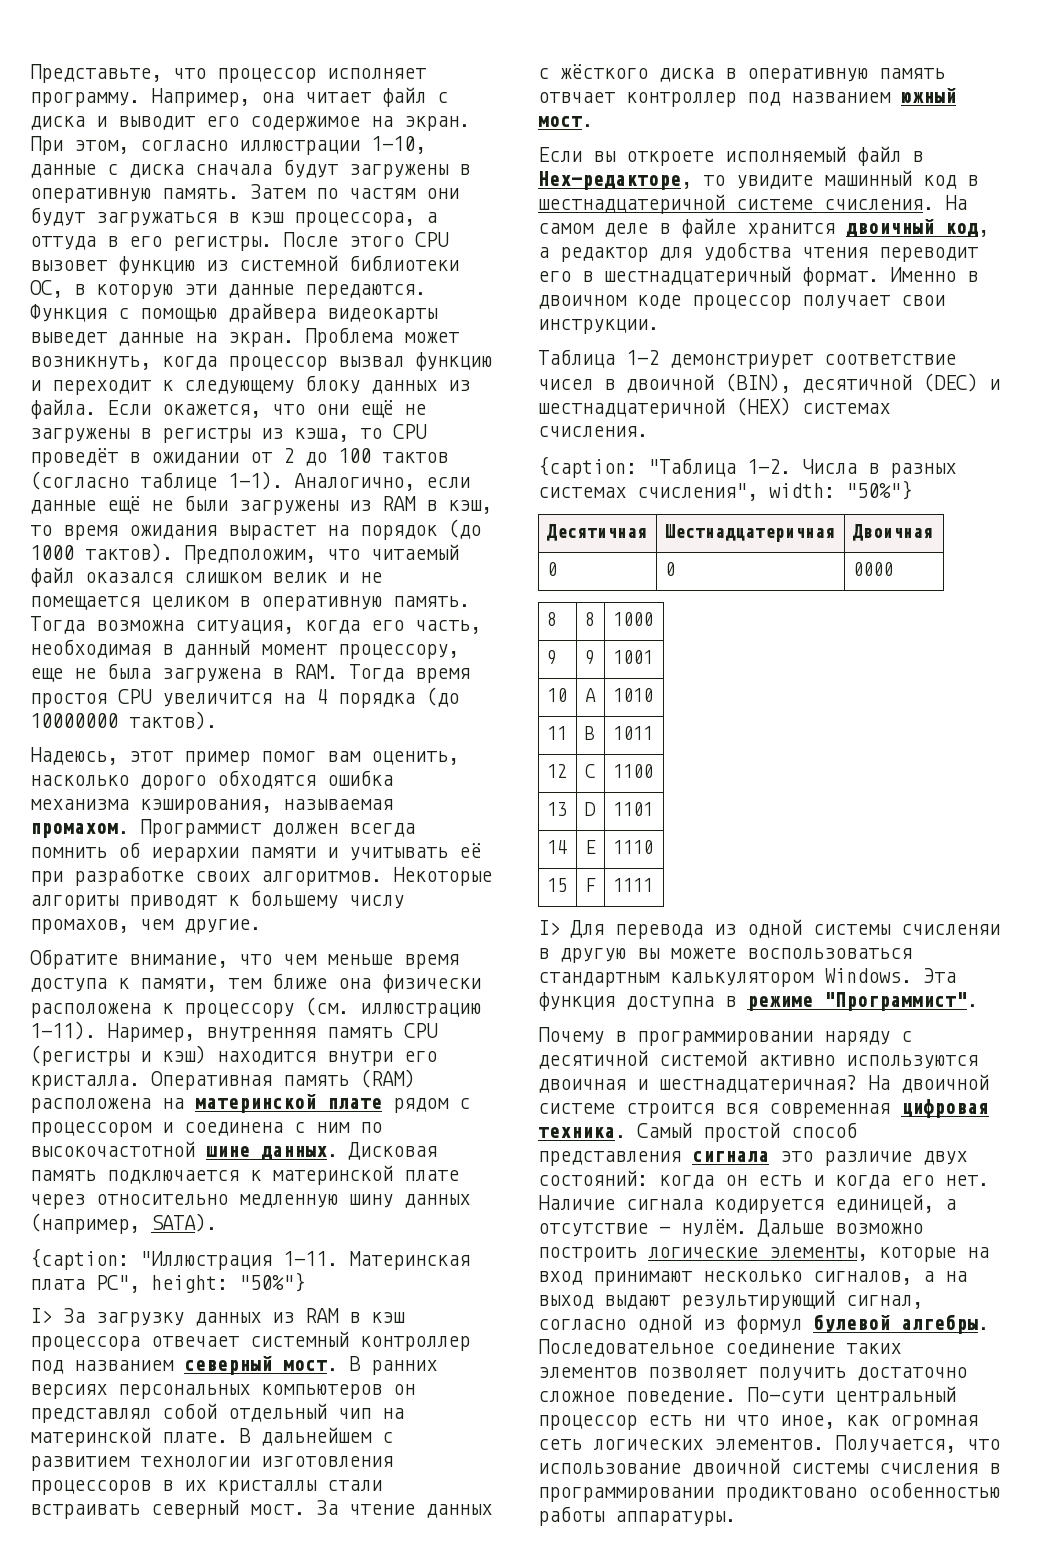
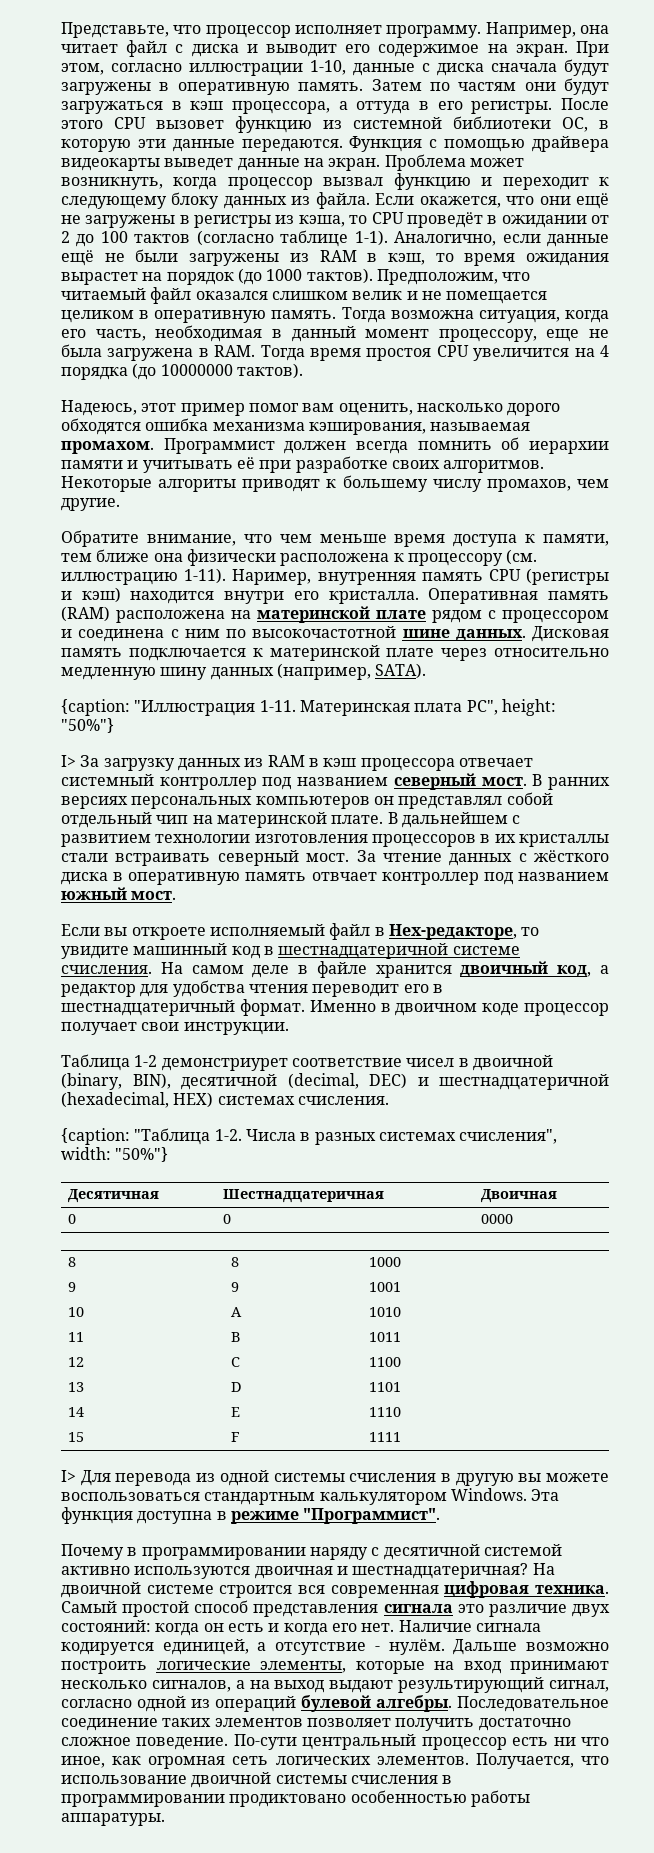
[725,373,1000,393] [538,397,791,418] (BIN), десятичной (DEC) и шестнадцатеричной (HEX) -> [61,1073,609,1090] [61,1092,214,1108] (binary, BIN), десятичной (decimal, DEC) и шестнадцатеричной (hexadecimal, HEX)
[901,924,1000,935] счисленяи -> [349,1473,437,1482] счисления
[736,1315,802,1334] формул -> [215,1696,296,1712] операций

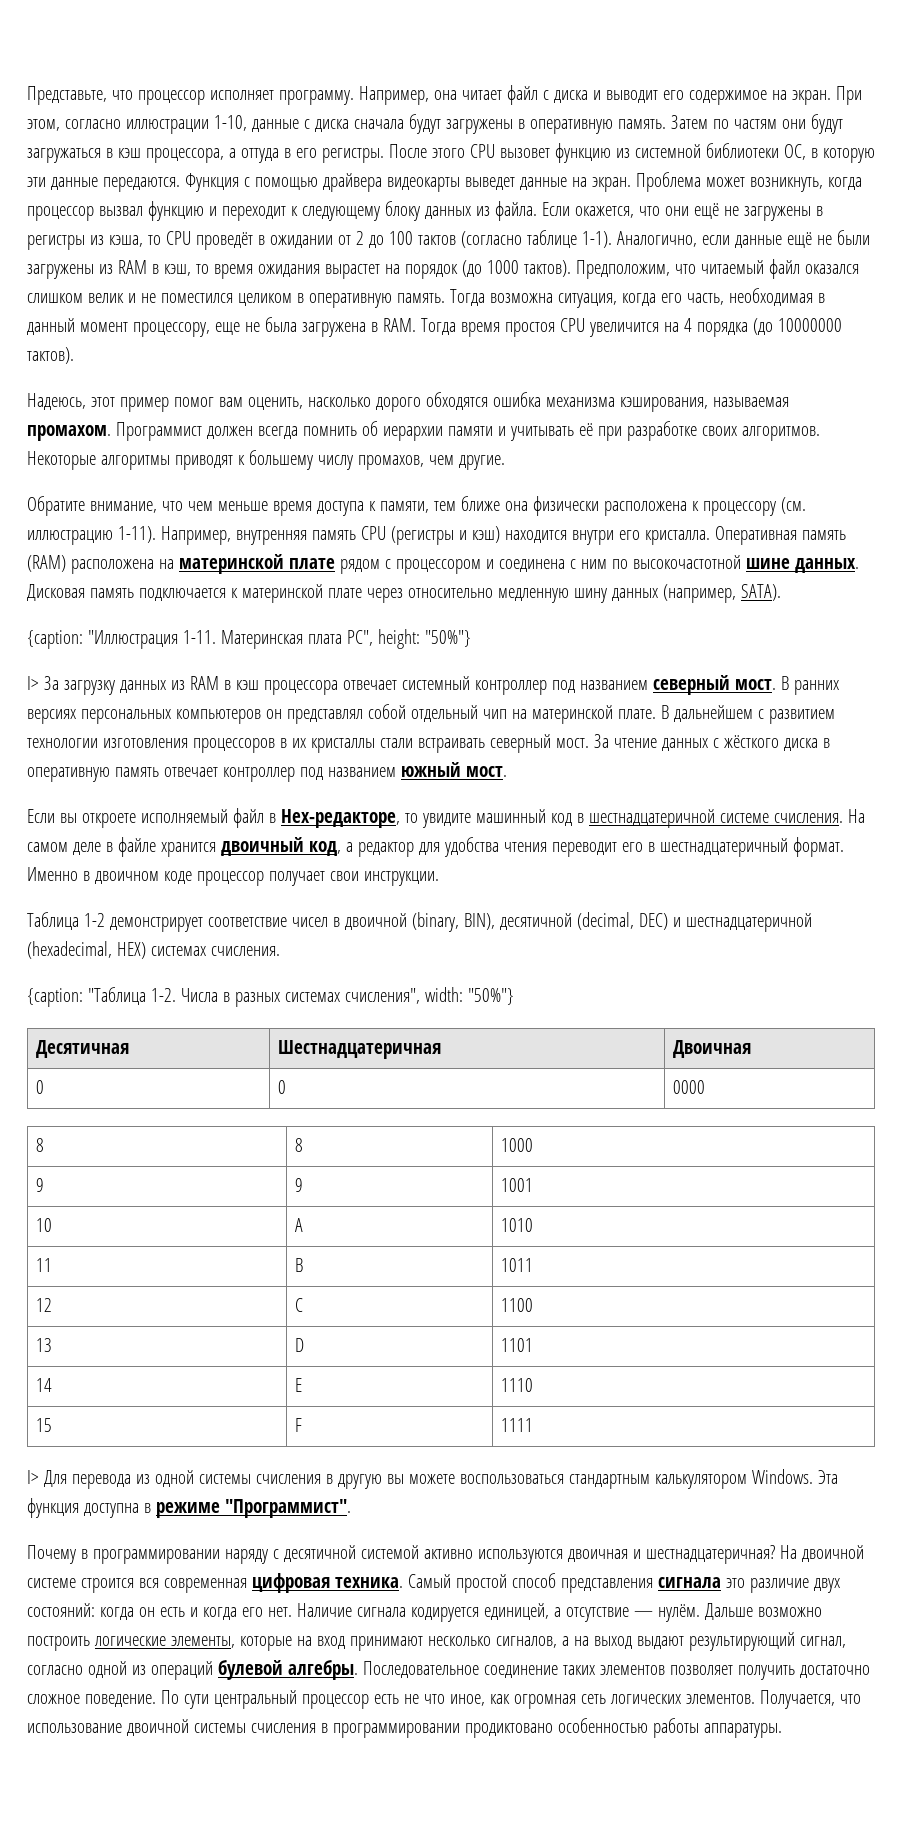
[446,291,548,304] помещается -> [160,293,233,303] поместился
[158,479,237,492] алгориты -> [100,455,170,470] алгоритмы
[232,569,312,585] Наример, -> [160,526,231,545] Например,
[311,872,377,881] отвчает -> [163,767,218,777] отвечает
[161,1058,288,1071] демонстриурет -> [109,917,203,932] демонстрирует
[374,1646,380,1651] - -> [633,1611,653,1617] —
[233,1734,297,1750] По-сути -> [160,1690,209,1709] По сути
[553,1737,576,1746] ни -> [403,1694,419,1704] не

